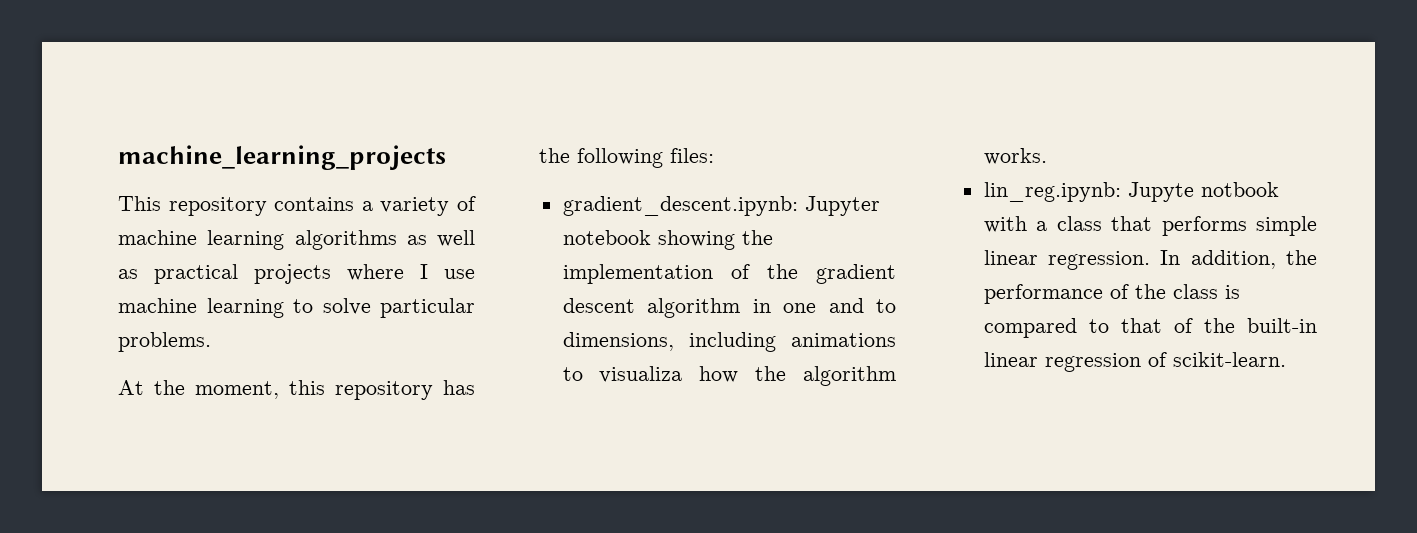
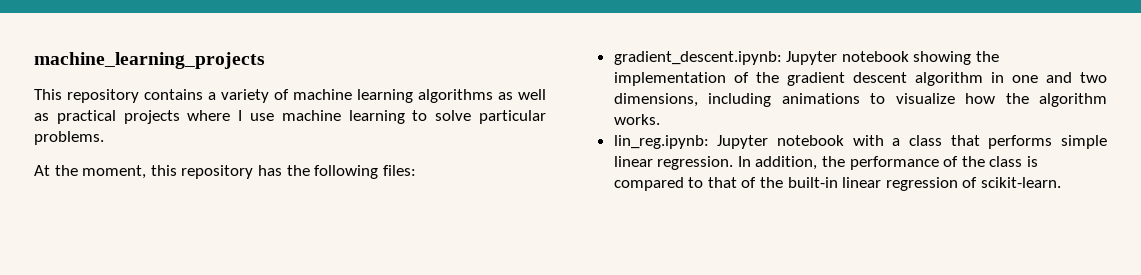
[876,299,896,313] to -> [1080,72,1107,83] two
[599,366,683,383] visualiza -> [895,93,955,104] visualize
[1127,182,1279,202] Jupyte notbook -> [717,135,845,149] Jupyter notebook

